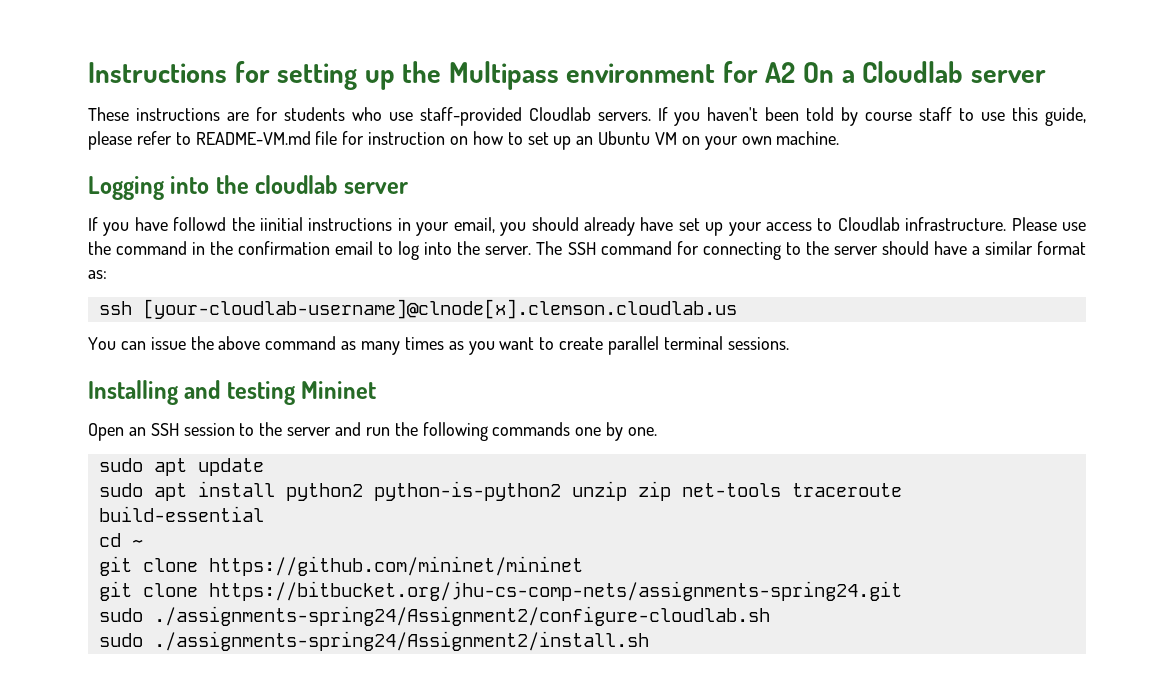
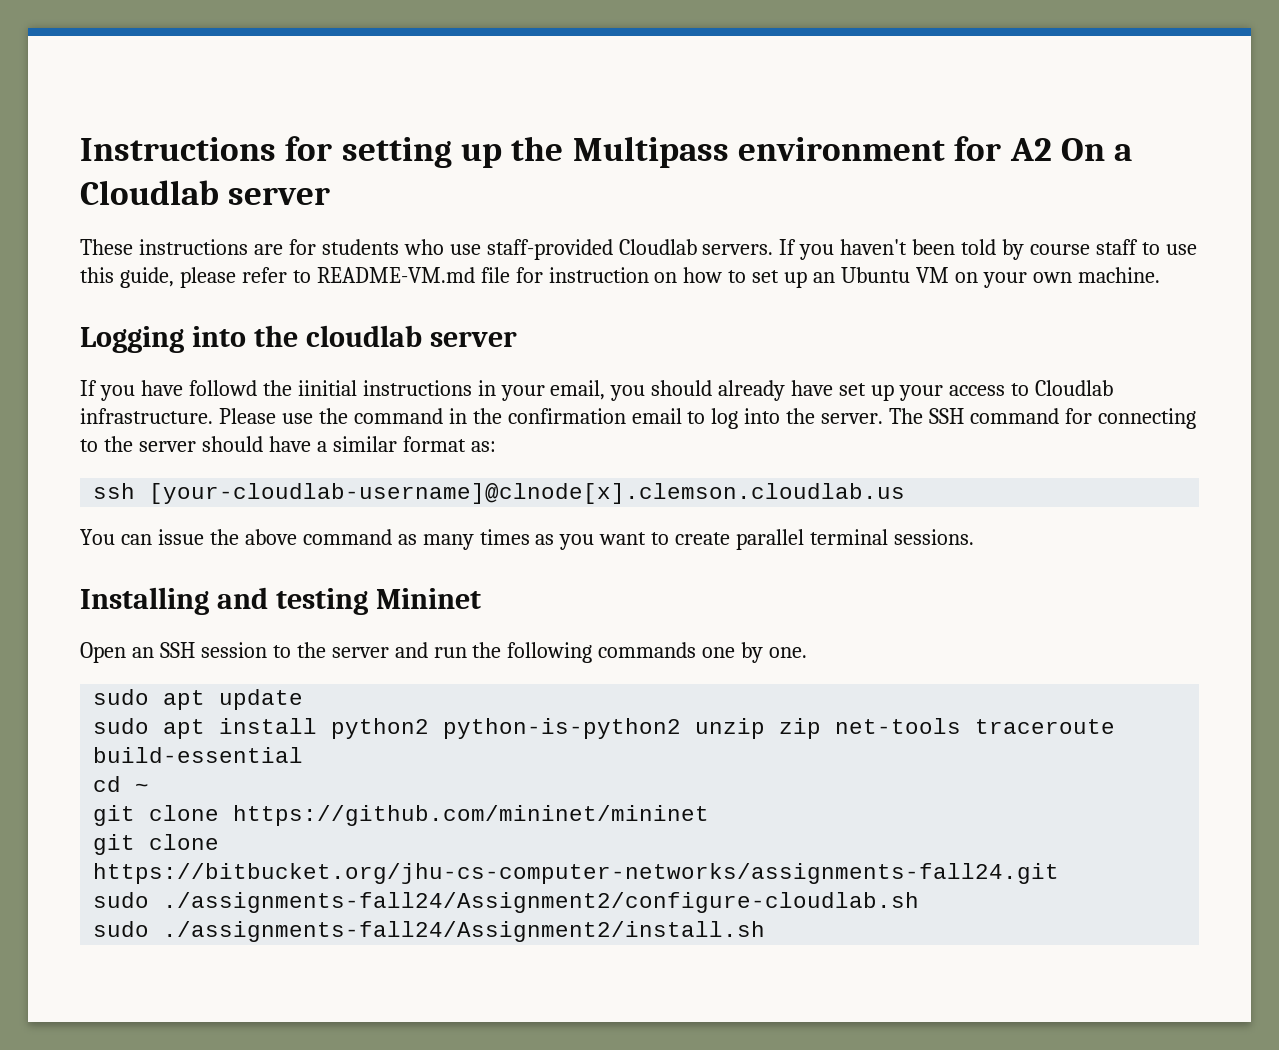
[208,581,902,601] [98,606,770,626] [98,631,649,651] https://bitbucket.org/jhu-cs-comp-nets/assignments-spring24.git // sudo ./assignments-spring24/Assignment2/configure-cloudlab.sh // sudo ./assignments-spring24/Assignment2/install.sh -> [93,863,1060,884] [93,892,920,913] [93,921,766,942] https://bitbucket.org/jhu-cs-computer-networks/assignments-fall24.git // sudo ./assignments-fall24/Assignment2/configure-cloudlab.sh // sudo ./assignments-fall24/Assignment2/install.sh

